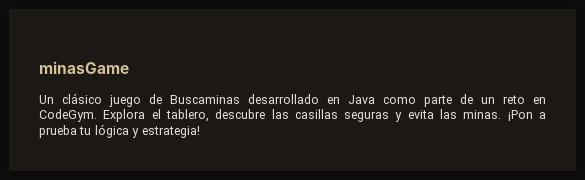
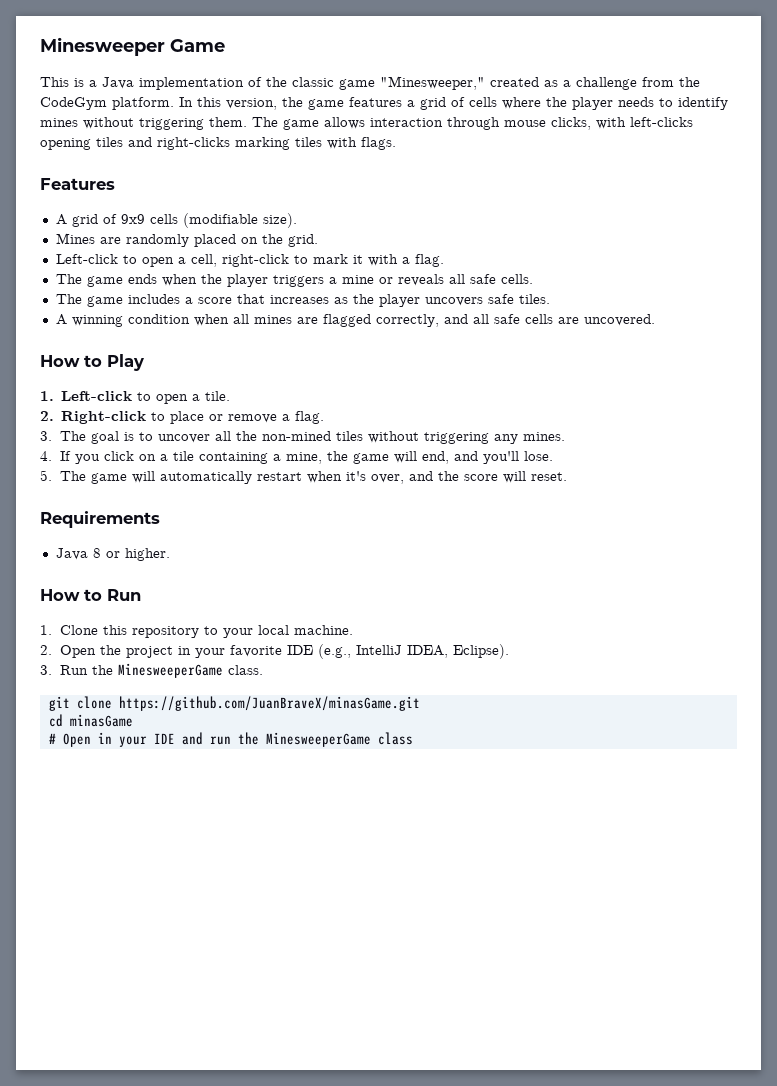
[39,61,129,74] [39,93,546,107] [39,109,547,122] [39,124,200,138] minasGame // Un clásico juego de Buscaminas desarrollado en Java como parte de un reto en CodeGym. Explora el tablero, descubre las casillas seguras y evita las minas. ¡Pon a prueba tu lógica y estrategia! -> [40,37,225,56] [40,76,700,90] [40,97,728,110] [40,117,693,130] [40,137,396,150] [40,178,115,190] [55,213,297,228] [55,233,318,247] [55,254,444,267] [55,274,533,287] [55,294,550,307] [55,314,655,327] [40,354,144,371] [40,391,231,404] [40,411,325,424] [40,431,565,444] [40,451,553,464] [40,470,567,484] [40,511,160,528] [55,548,170,561] [40,589,141,601] [40,625,353,638] [40,644,509,659] [40,663,263,678] [48,696,420,711] [48,714,133,727] [48,732,413,747] Minesweeper Game // This is a Java implementation of the classic game "Minesweeper," created as a challenge from the CodeGym platform. In this version, the game features a grid of cells where the player needs to identify mines without triggering them. The game allows interaction through mouse clicks, with left-clicks opening tiles and right-clicks marking tiles with flags. // Features // A grid of 9x9 cells (modifiable size). // Mines are randomly placed on the grid. // Left-click to open a cell, right-click to mark it with a flag. // The game ends when the player triggers a mine or reveals all safe cells. // The game includes a score that increases as the player uncovers safe tiles. // A winning condition when all mines are flagged correctly, and all safe cells are uncovered. // How to Play // 1. Left-click to open a tile. // 2. Right-click to place or remove a flag. // 3. The goal is to uncover all the non-mined tiles without triggering any mines. // 4. If you click on a tile containing a mine, the game will end, and you'll lose. // 5. The game will automatically restart when it's over, and the score will reset. // Requirements // Java 8 or higher. // How to Run // 1. Clone this repository to your local machine. // 2. Open the project in your favorite IDE (e.g., IntelliJ IDEA, Eclipse). // 3. Run the MinesweeperGame class. // git clone https://github.com/JuanBraveX/minasGame.git // cd minasGame // # Open in your IDE and run the MinesweeperGame class

